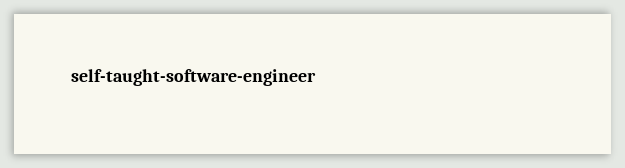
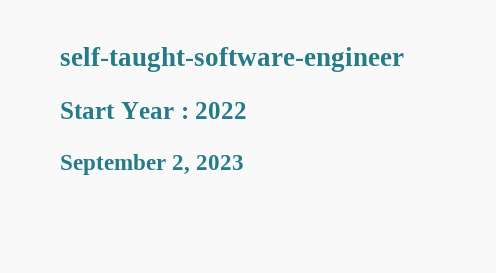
(316, 77) none -> [60,102,248,119] [60,154,245,175] // Start Year : 2022 // September 2, 2023

